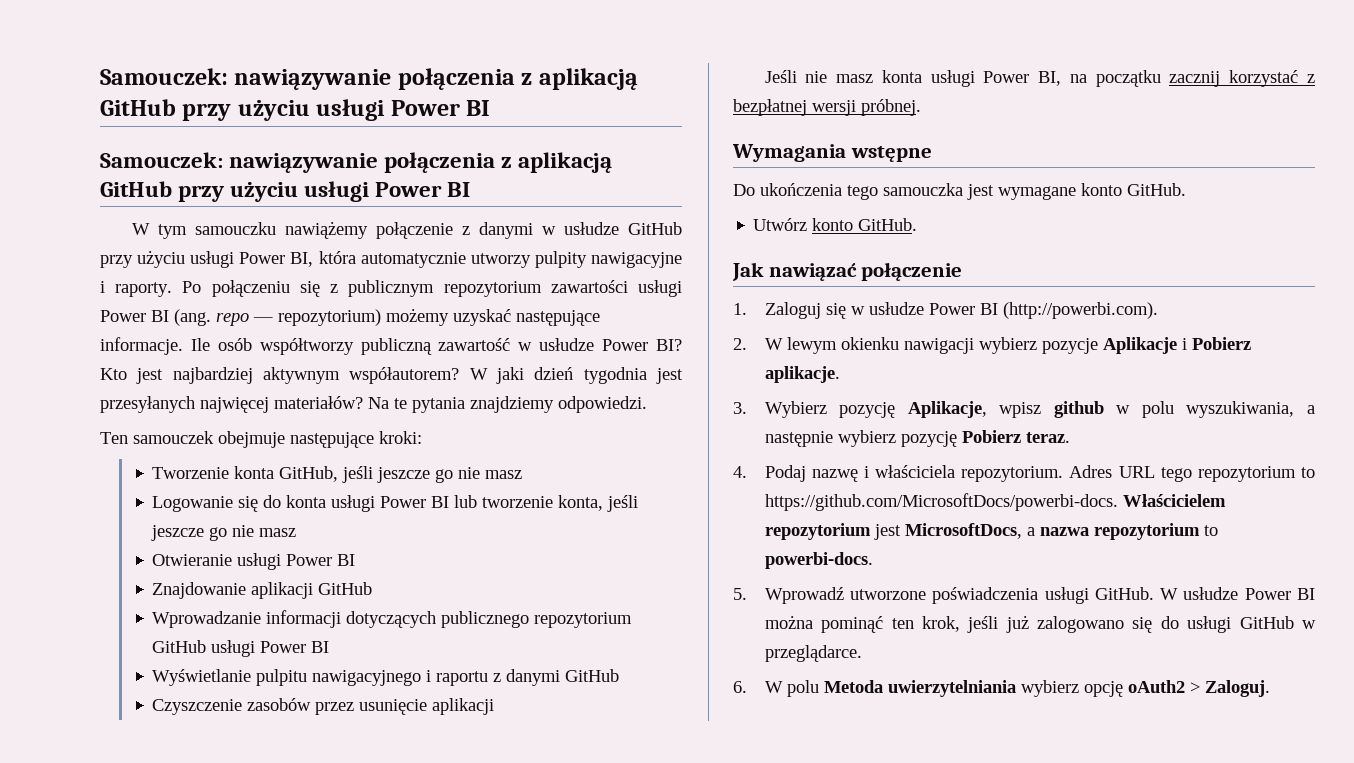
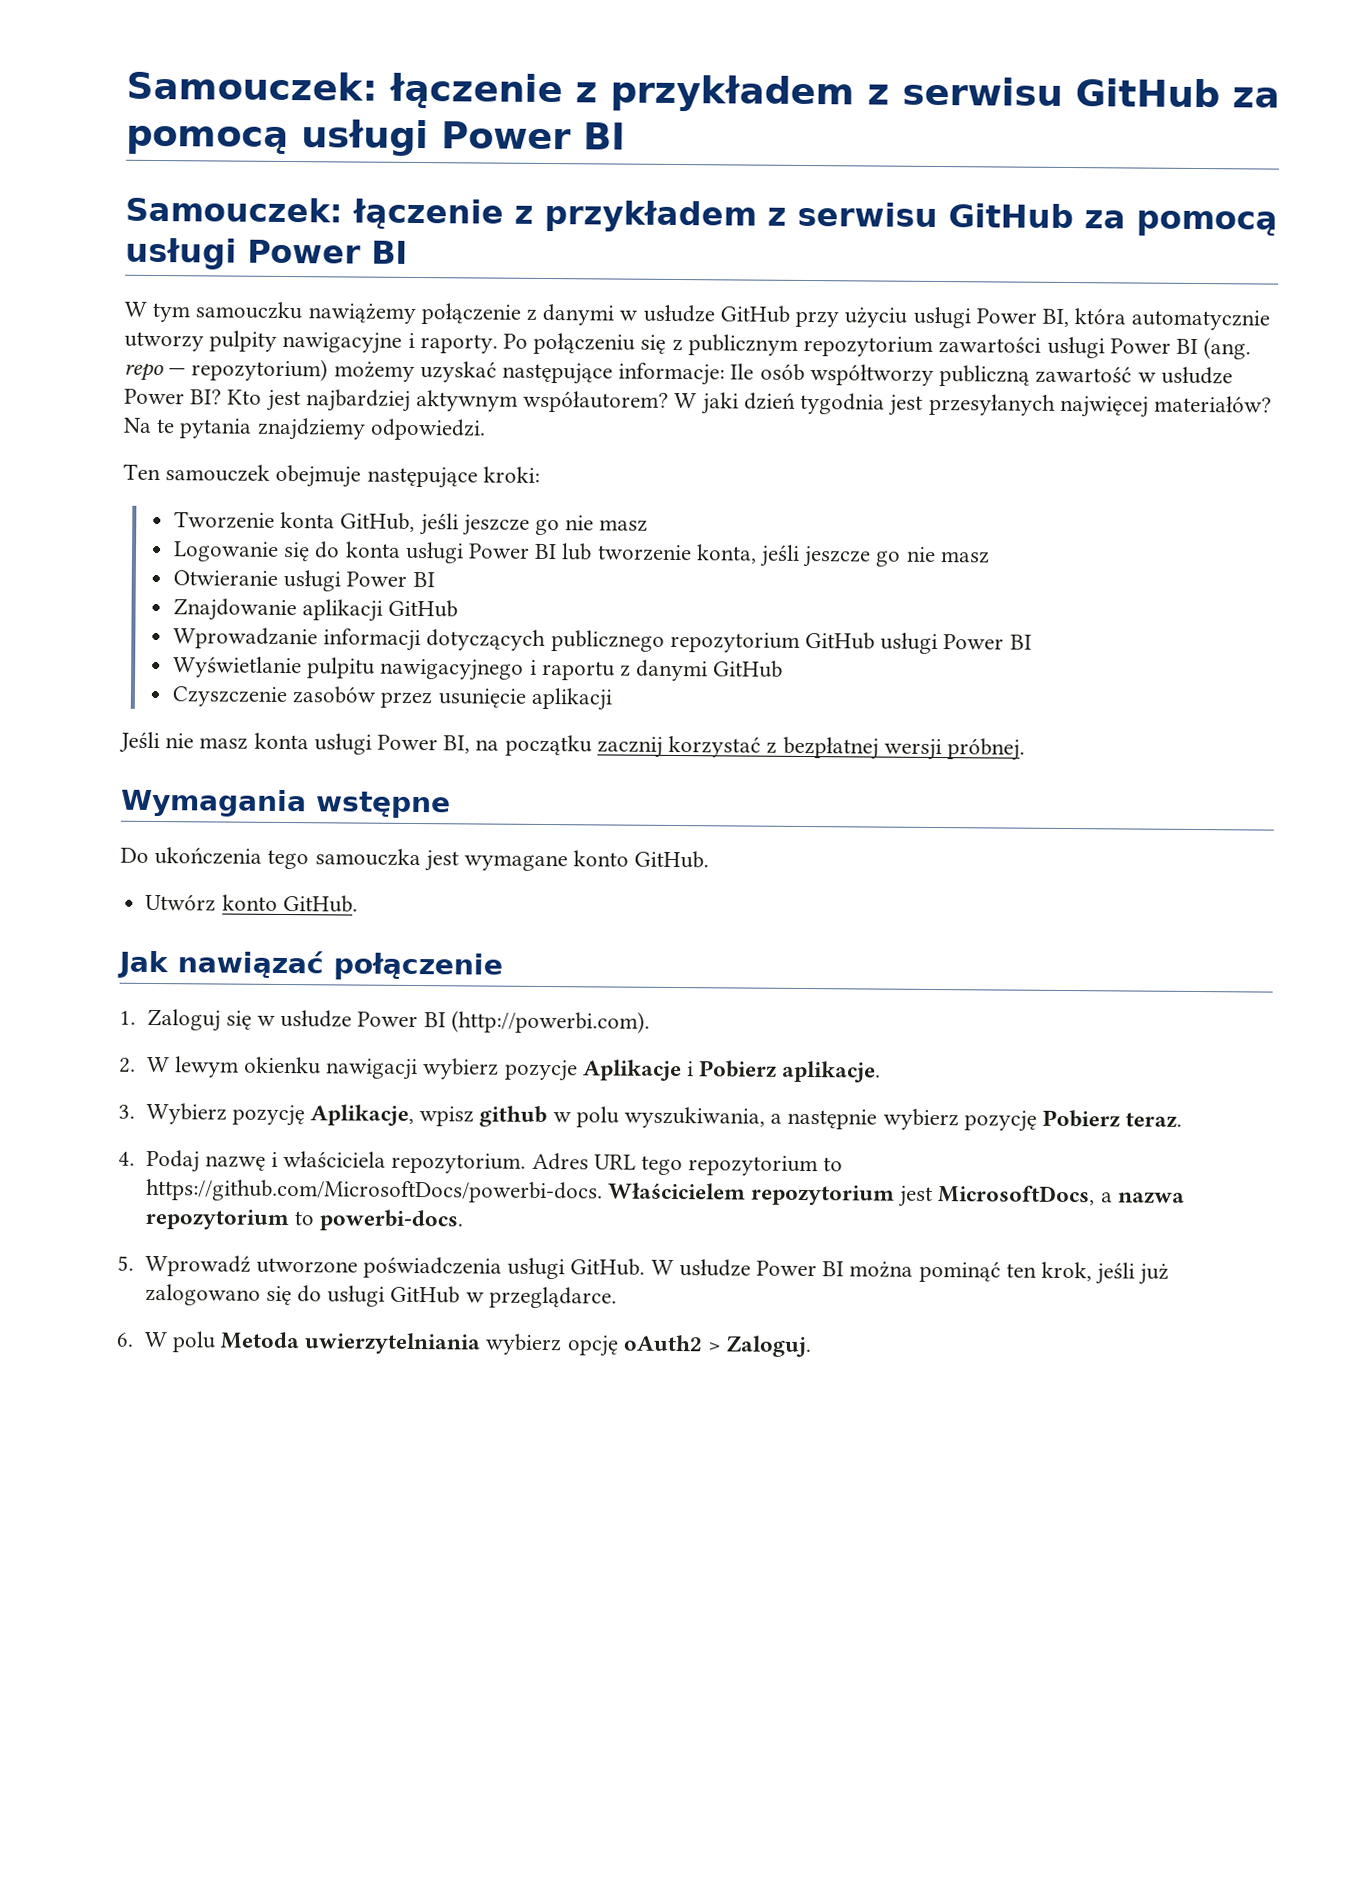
[100,68,638,90] [100,99,491,121] [100,152,613,173] [100,181,299,202] Samouczek: nawiązywanie połączenia z aplikacją GitHub przy użyciu usługi Power BI // Samouczek: nawiązywanie połączenia z aplikacją GitHub przy użyciu -> [126,70,1280,113] [126,119,626,157] [125,196,1278,237] Samouczek: łączenie z przykładem z serwisu GitHub za pomocą usługi Power BI // Samouczek: łączenie z przykładem z serwisu GitHub za pomocą
[100,337,183,355] informacje. -> [618,362,726,386] informacje:

